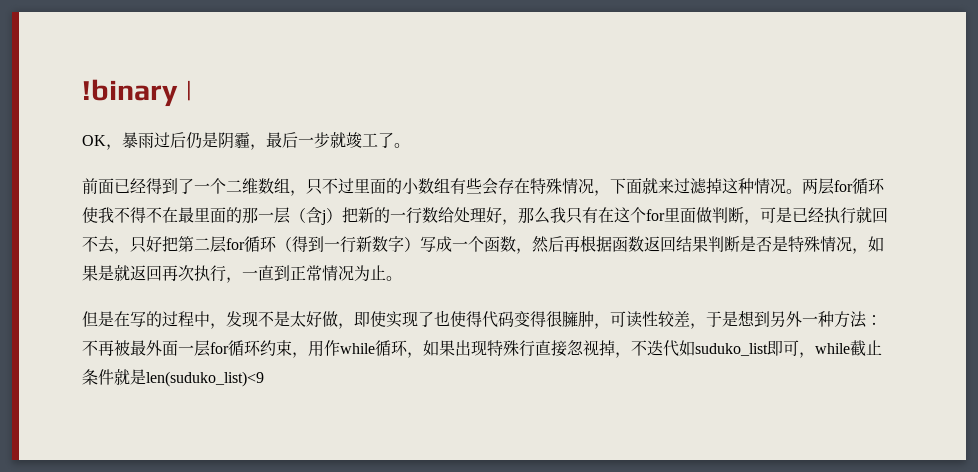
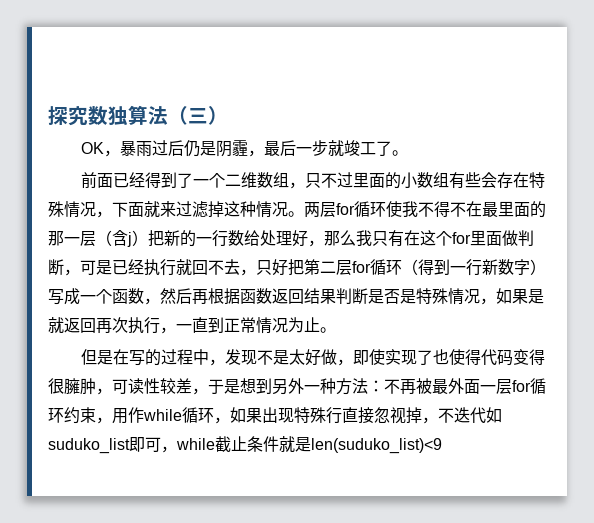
[82,79,193,107] !binary | -> [48,105,228,126] 探究数独算法（三）

